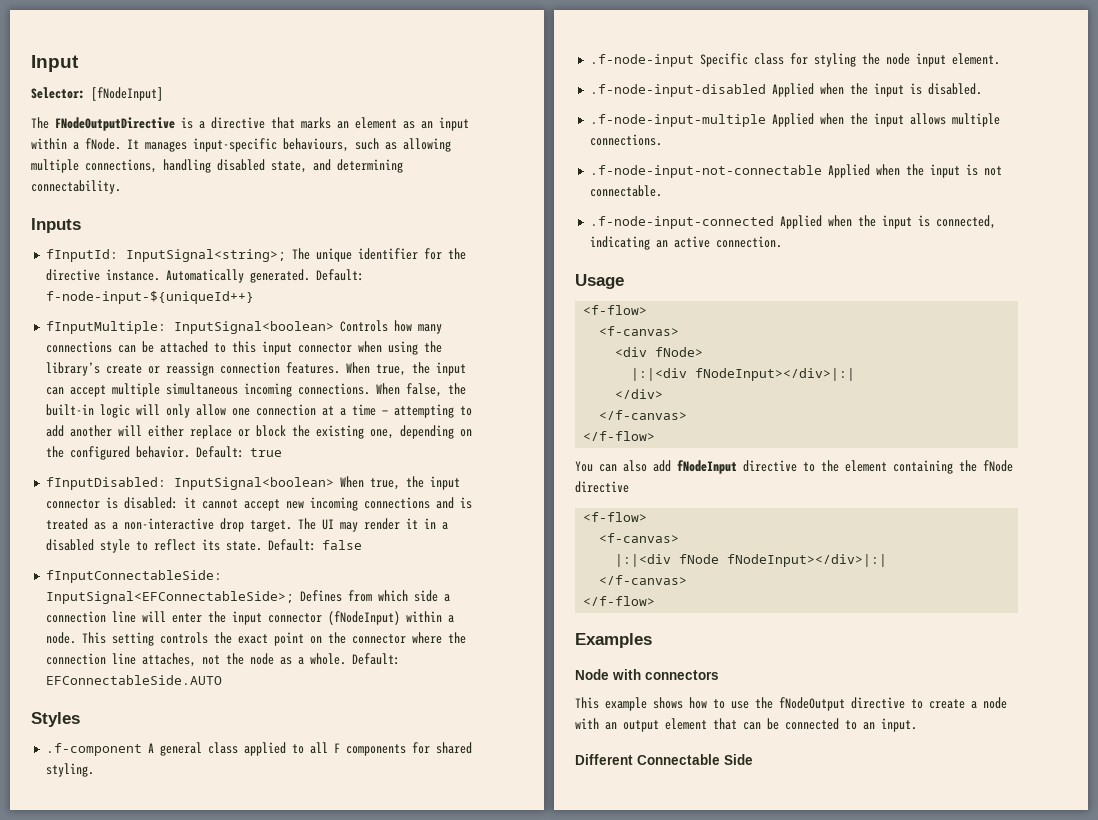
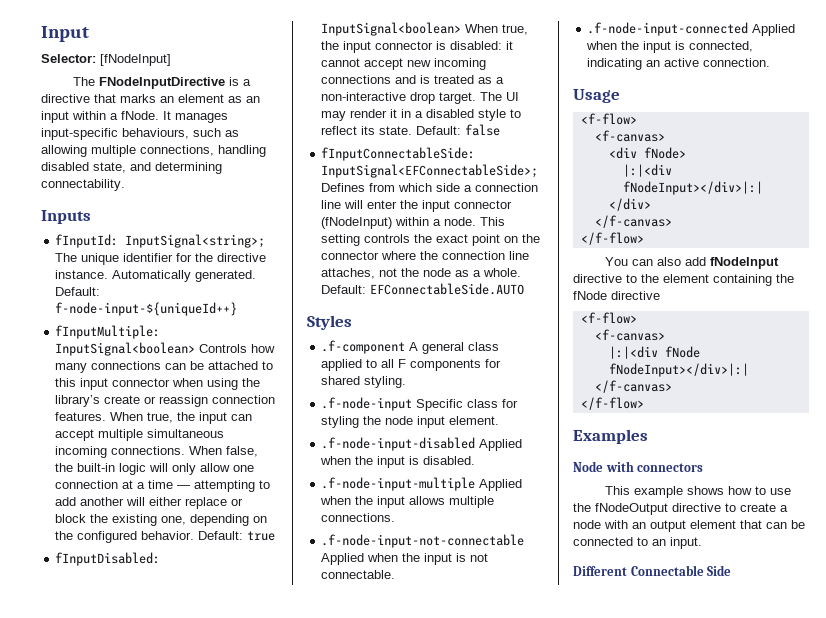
[55,117,175,131] FNodeOutputDirective -> [98,77,225,89] FNodeInputDirective

